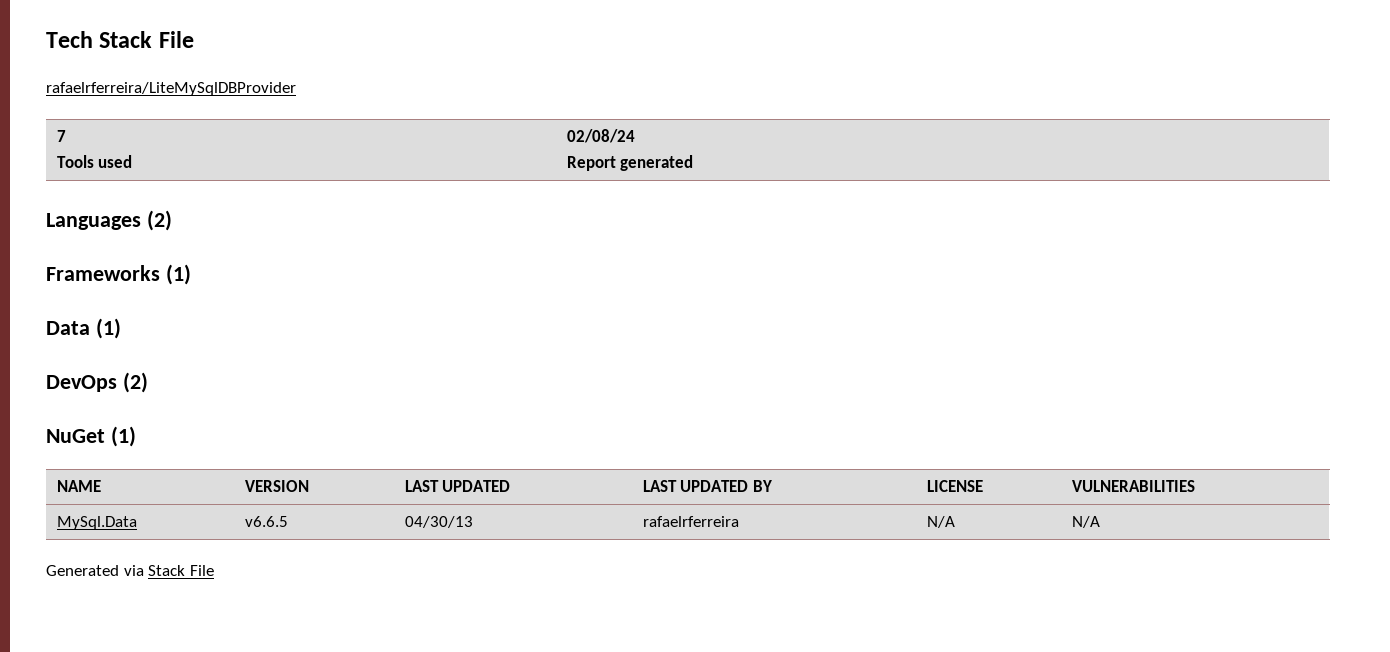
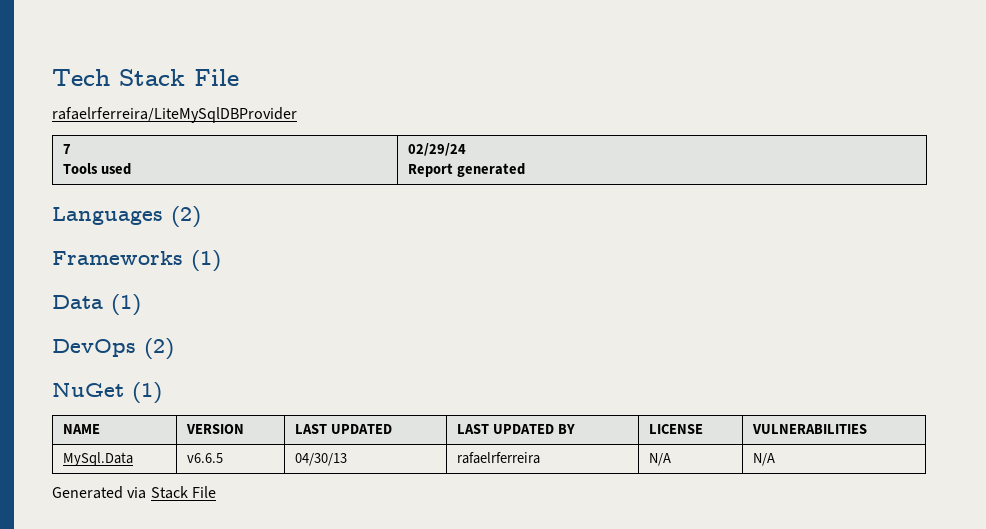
[566,129,635,143] 02/08/24 -> [407,143,466,156] 02/29/24

